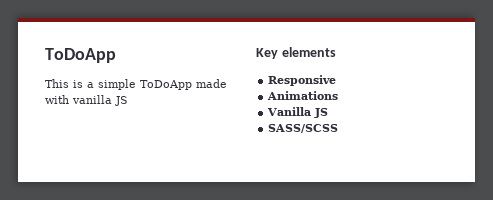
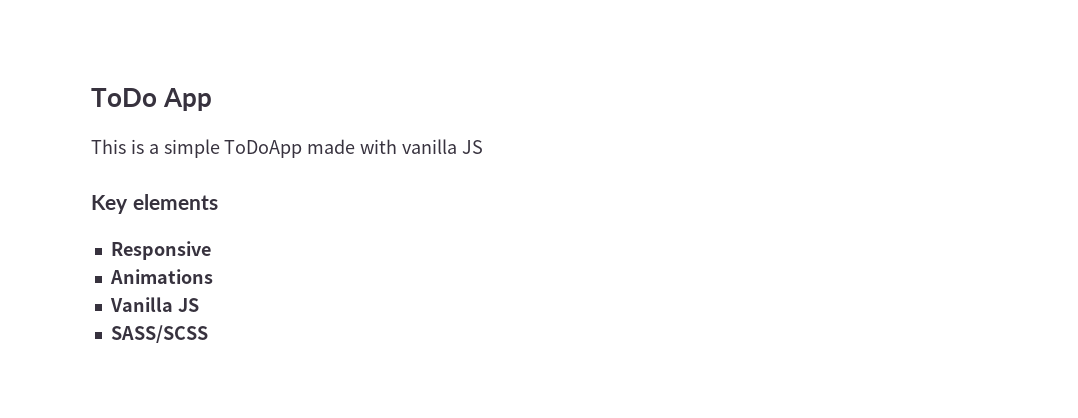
[45,48,116,63] ToDoApp -> [91,88,212,111] ToDo App

